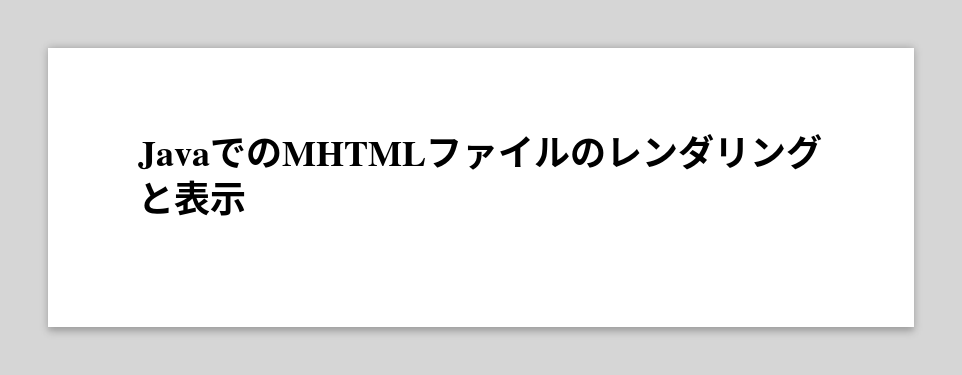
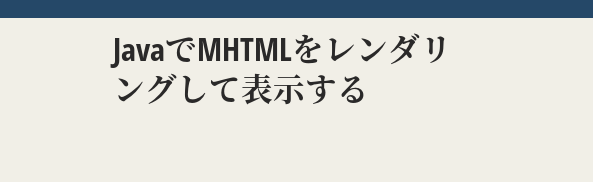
[246,134,822,170] [138,180,246,216] のMHTMLファイルのレンダリングと表示 -> [197,33,452,65] [113,73,369,105] MHTMLをレンダリングして表示する

